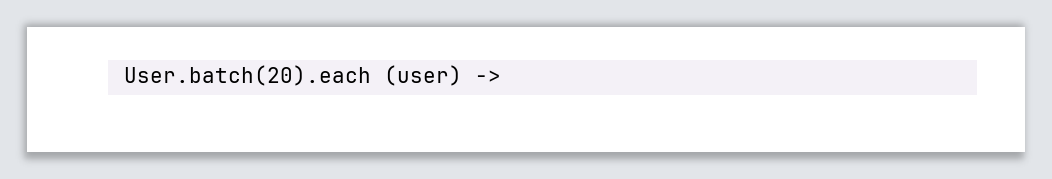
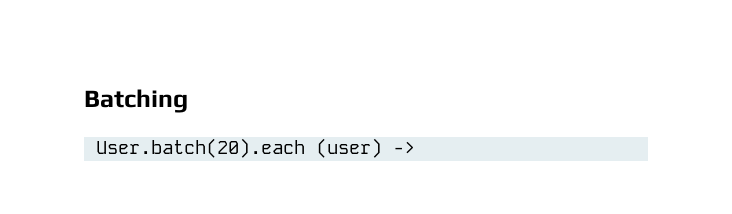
(123, 75) none -> [84,89,188,113] Batching //

